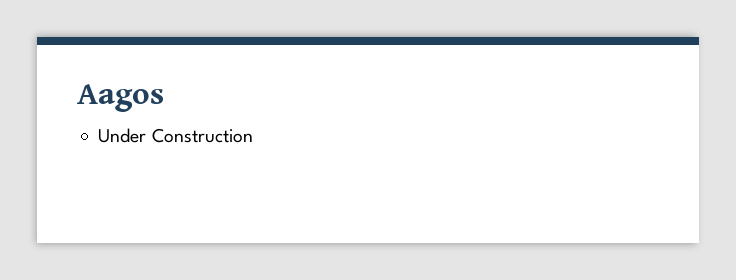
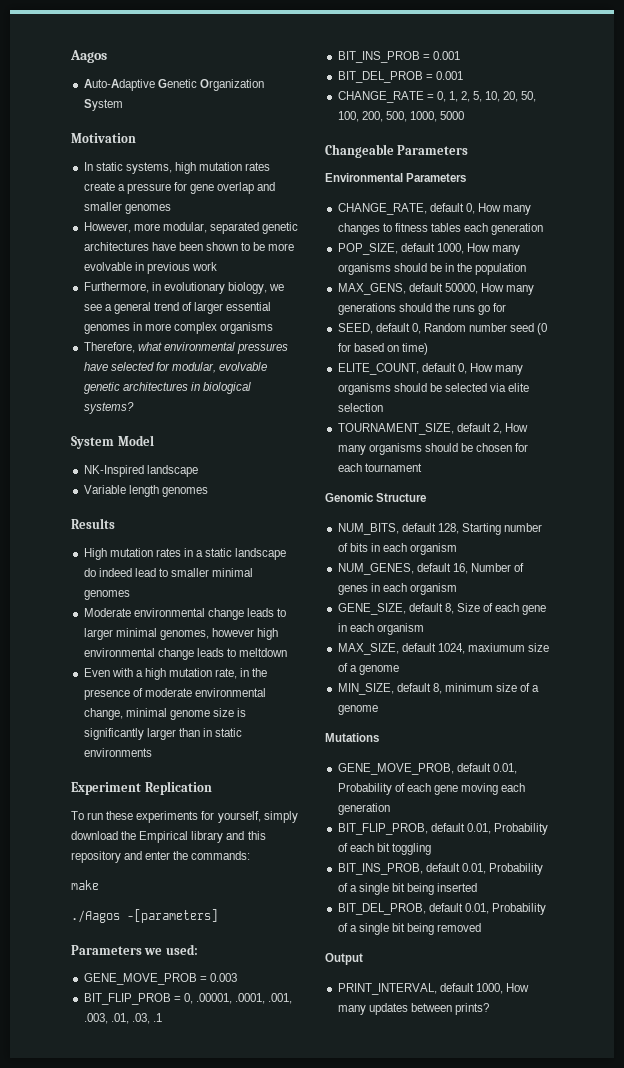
[98,128,253,143] Under Construction -> [83,79,264,91] [83,99,123,111] [71,133,136,143] [83,162,271,174] [83,182,276,194] [83,202,171,214] [83,222,299,234] [83,242,295,251] [83,262,217,274] [83,282,285,294] [83,302,272,314] [83,322,274,334] [83,342,288,354] [83,362,268,373] [83,382,251,394] [83,402,134,414] [71,435,154,449] [83,465,198,477] [83,485,208,497] [71,518,115,529] [83,548,287,560] [83,568,254,577] [83,590,130,600] [83,608,287,620] [83,628,279,640] [83,648,288,660] [83,668,268,680] [83,688,266,700] [83,708,247,720] [83,728,243,740] [83,748,152,757] [71,781,212,795] [71,811,298,823] [71,831,266,843] [71,851,251,863] [71,880,99,890] [71,909,218,923] [71,944,198,955] [83,973,237,985] [83,993,293,1005] [83,1013,162,1024] [337,51,460,63] [337,71,463,83] [337,91,537,103] [337,111,465,122] [325,144,469,158] [325,173,467,182] [337,203,532,215] [337,223,544,235] [337,243,521,255] [337,263,527,275] [337,283,535,295] [337,303,507,315] [337,323,548,335] [337,343,428,355] [337,363,524,375] [337,383,530,395] [337,403,383,412] [337,423,528,435] [337,443,529,455] [337,463,422,472] [325,493,427,502] [337,523,543,535] [337,543,458,555] [337,563,525,575] [337,583,457,595] [337,603,547,615] [337,623,424,635] [337,643,550,655] [337,663,399,675] [337,683,540,695] [337,705,378,715] [325,733,379,742] [337,763,517,775] [337,783,526,795] [337,803,390,815] [337,823,548,835] [337,843,431,855] [337,863,543,875] [337,883,478,895] [337,903,546,915] [337,923,482,935] [325,953,363,965] [337,983,529,995] [337,1003,489,1015] Auto-Adaptive Genetic Organization System // Motivation // In static systems, high mutation rates create a pressure for gene overlap and smaller genomes // However, more modular, separated genetic architectures have been shown to be more evolvable in previous work // Furthermore, in evolutionary biology, we see a general trend of larger essential genomes in more complex organisms // Therefore, what environmental pressures have selected for modular, evolvable genetic architectures in biological systems? // System Model // NK-Inspired landscape // Variable length genomes // Results // High mutation rates in a static landscape do indeed lead to smaller minimal genomes // Moderate environmental change leads to larger minimal genomes, however high environmental change leads to meltdown // Even with a high mutation rate, in the presence of moderate environmental change, minimal genome size is significantly larger than in static environments // Experiment Replication // To run these experiments for yourself, simply download the Empirical library and this repository and enter the commands: // make // ./Aagos -[parameters] // Parameters we used: // GENE_MOVE_PROB = 0.003 // BIT_FLIP_PROB = 0, .00001, .0001, .001, .003, .01, .03, .1 // BIT_INS_PROB = 0.001 // BIT_DEL_PROB = 0.001 // CHANGE_RATE = 0, 1, 2, 5, 10, 20, 50, 100, 200, 500, 1000, 5000 // Changeable Parameters // Environmental Parameters // CHANGE_RATE, default 0, How many changes to fitness tables each generation // POP_SIZE, default 1000, How many organisms should be in the population // MAX_GENS, default 50000, How many generations should the runs go for // SEED, default 0, Random number seed (0 for based on time) // ELITE_COUNT, default 0, How many organisms should be selected via elite selection // TOURNAMENT_SIZE, default 2, How many organisms should be chosen for each tournament // Genomic Structure // NUM_BITS, default 128, Starting number of bits in each organism // NUM_GENES, default 16, Number of genes in each organism // GENE_SIZE, default 8, Size of each gene in each organism // MAX_SIZE, default 1024, maxiumum size of a genome // MIN_SIZE, default 8, minimum size of a genome // Mutations // GENE_MOVE_PROB, default 0.01, Probability of each gene moving each generation // BIT_FLIP_PROB, default 0.01, Probability of each bit toggling // BIT_INS_PROB, default 0.01, Probability of a single bit being inserted // BIT_DEL_PROB, default 0.01, Probability of a single bit being removed // Output // PRINT_INTERVAL, default 1000, How many updates between prints?

